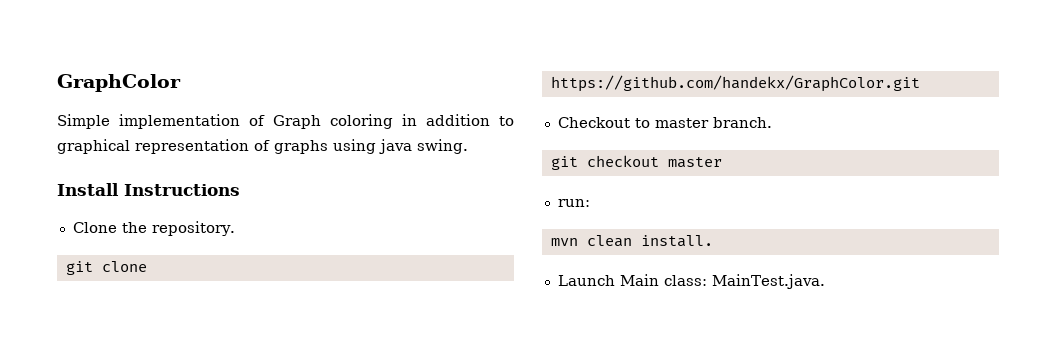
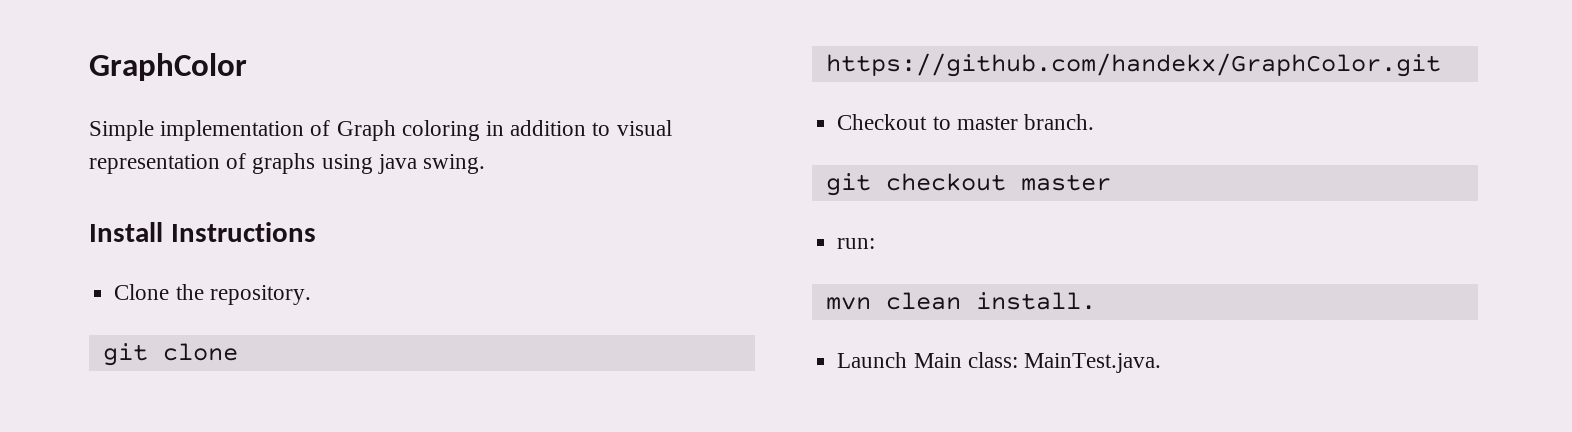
[57,139,130,154] graphical -> [616,120,672,136] visual

